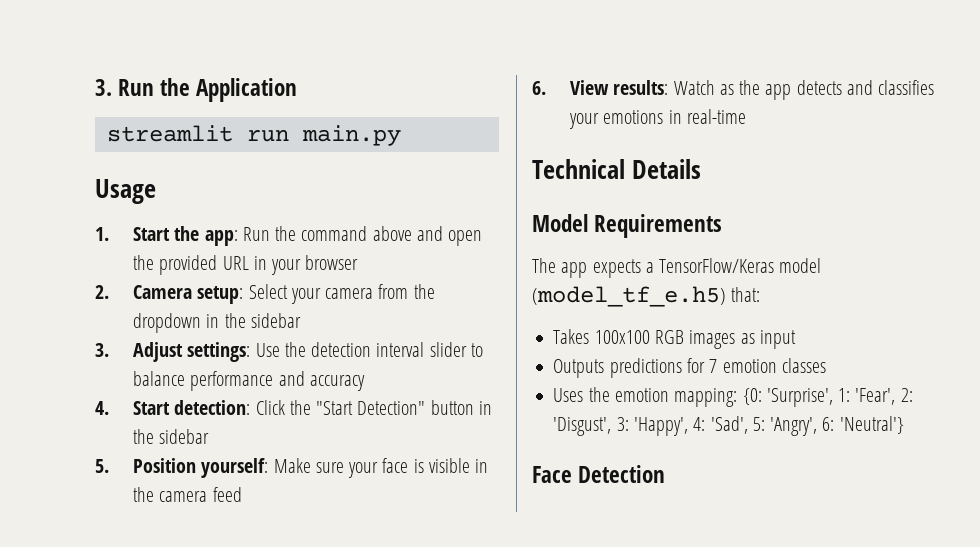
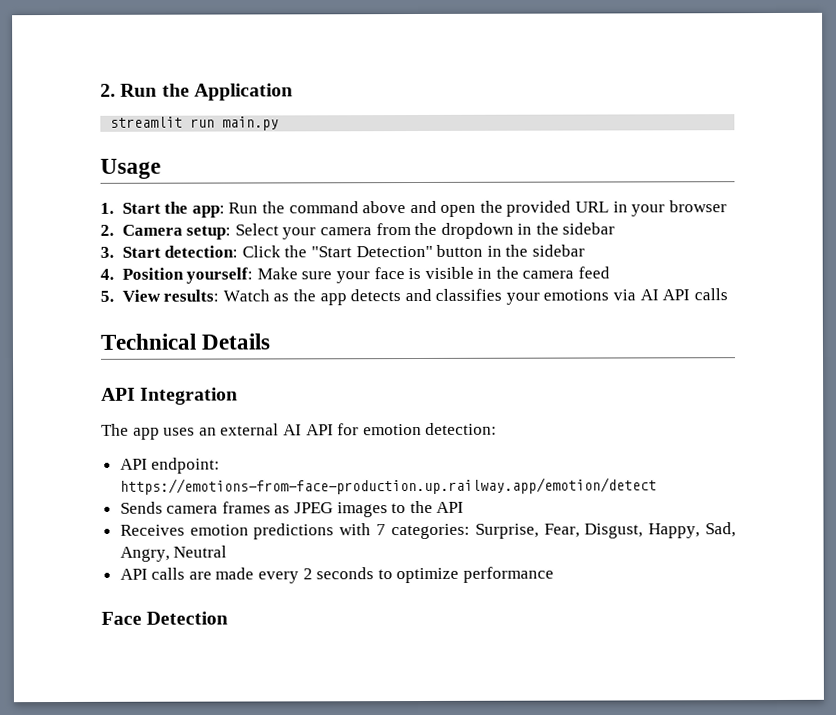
[95,79,112,96] 3. -> [100,83,116,97] 2.
[132,342,483,362] [132,371,365,391] [95,401,109,415] Adjust settings: Use the detection interval slider to balance performance and accuracy // 4. -> (114, 252) none
[95,459,109,473] 5. -> [100,268,114,280] 4.
[532,81,546,95] 6. -> [100,290,114,302] 5.
[668,109,746,124] in real-time -> [613,288,728,301] via AI API calls
[532,214,723,238] Model Requirements -> [101,387,239,405] API Integration
[592,258,822,278] [532,286,761,307] [553,329,796,349] [553,358,826,378] [553,387,913,407] [553,416,904,436] expects a TensorFlow/Keras model (model_tf_e.h5) that: // Takes 100x100 RGB images as input // Outputs predictions for 7 emotion classes // Uses the emotion mapping: {0: 'Surprise', 1: 'Fear', 2: 'Disgust', 3: 'Happy', 4: 'Sad', 5: 'Angry', 6: 'Neutral'} -> [163,422,498,436] [119,457,221,474] [119,477,657,495] [119,500,465,518] [119,522,736,540] [119,545,228,562] [119,566,555,584] uses an external AI API for emotion detection: // API endpoint: https://emotions-from-face-production.up.railway.app/emotion/detect // Sends camera frames as JPEG images to the API // Receives emotion predictions with 7 categories: Surprise, Fear, Disgust, Happy, Sad, Angry, Neutral // API calls are made every 2 seconds to optimize performance

